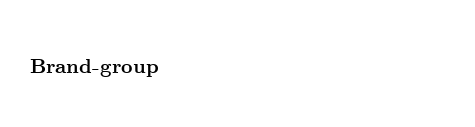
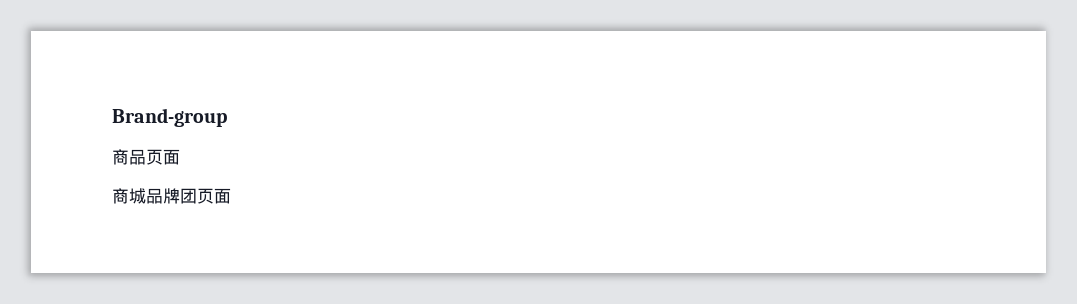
(159, 68) none -> [112,149,180,165] [112,188,231,204] // 商品页面 // 商城品牌团页面

